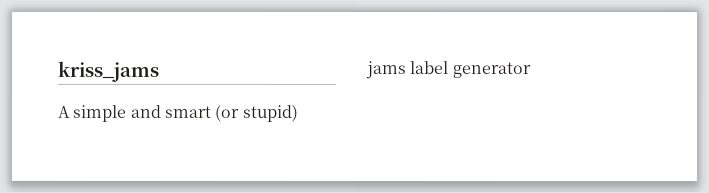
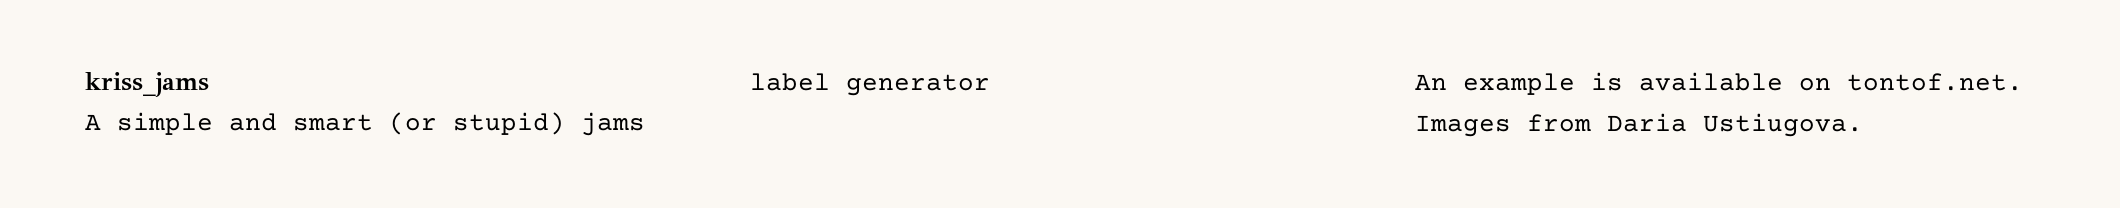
(532, 70) none -> [1415,72,2023,95] [1415,113,1863,137] // An example is available on tontof.net. // Images from Daria Ustiugova.

